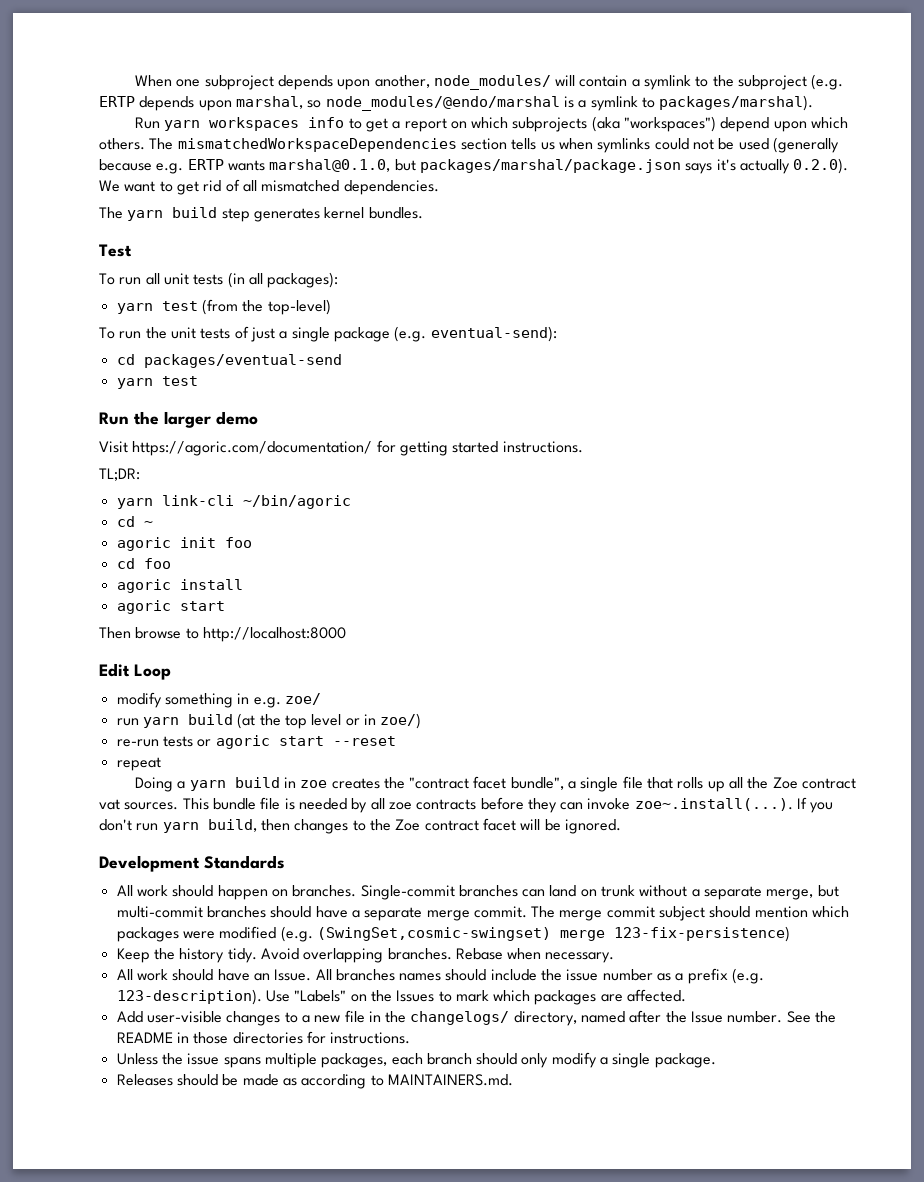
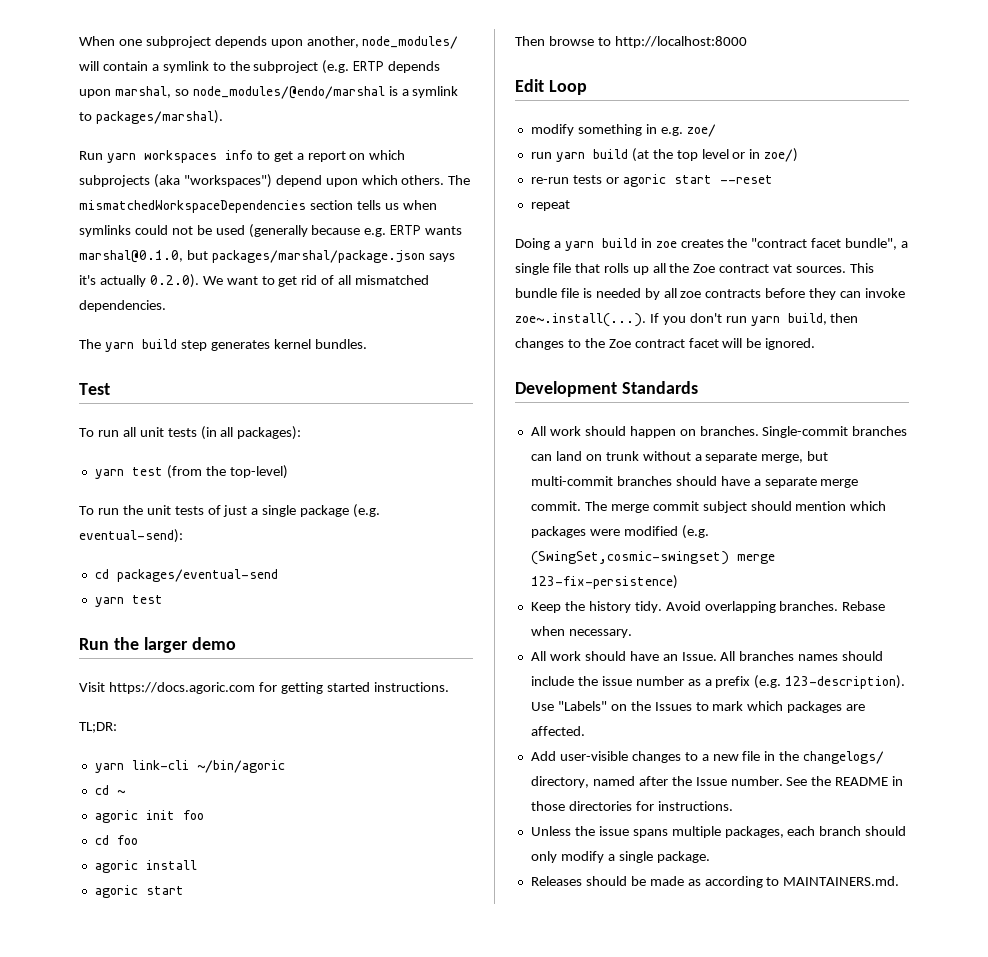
[132,441,373,456] https://agoric.com/documentation/ -> [108,682,255,694] https://docs.agoric.com

